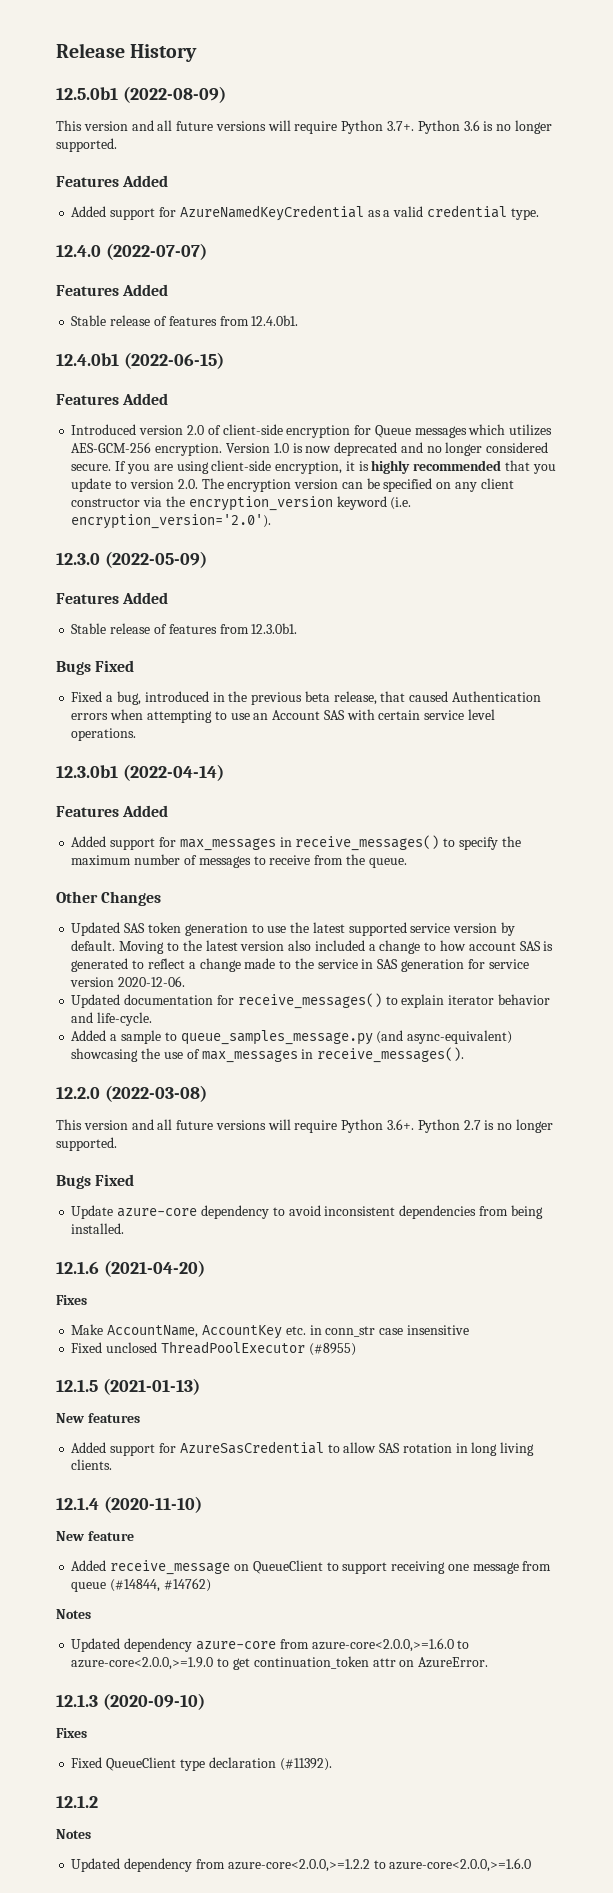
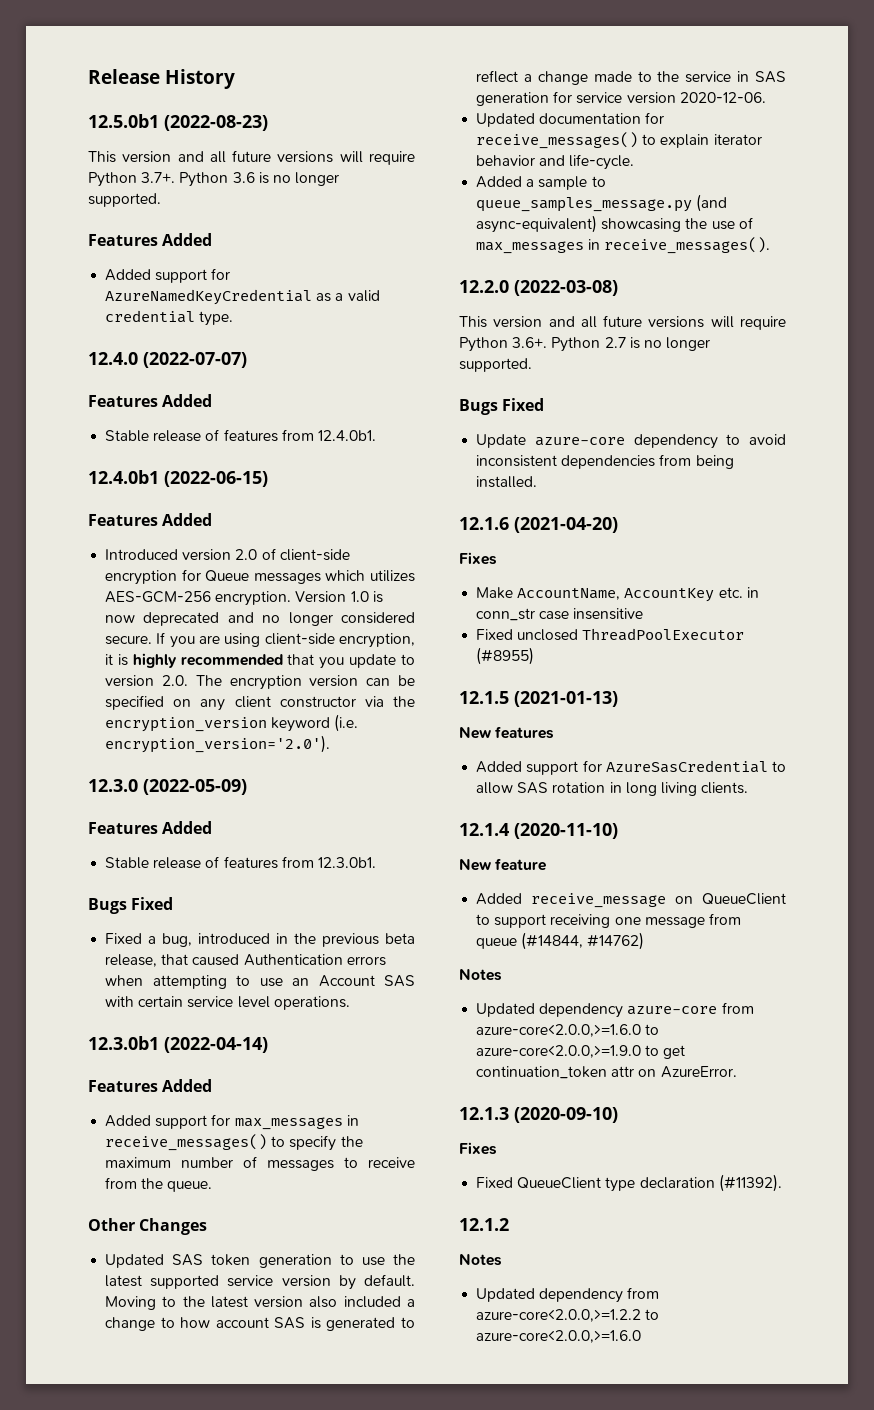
[122,86,226,103] (2022-08-09) -> [164,115,268,131] (2022-08-23)

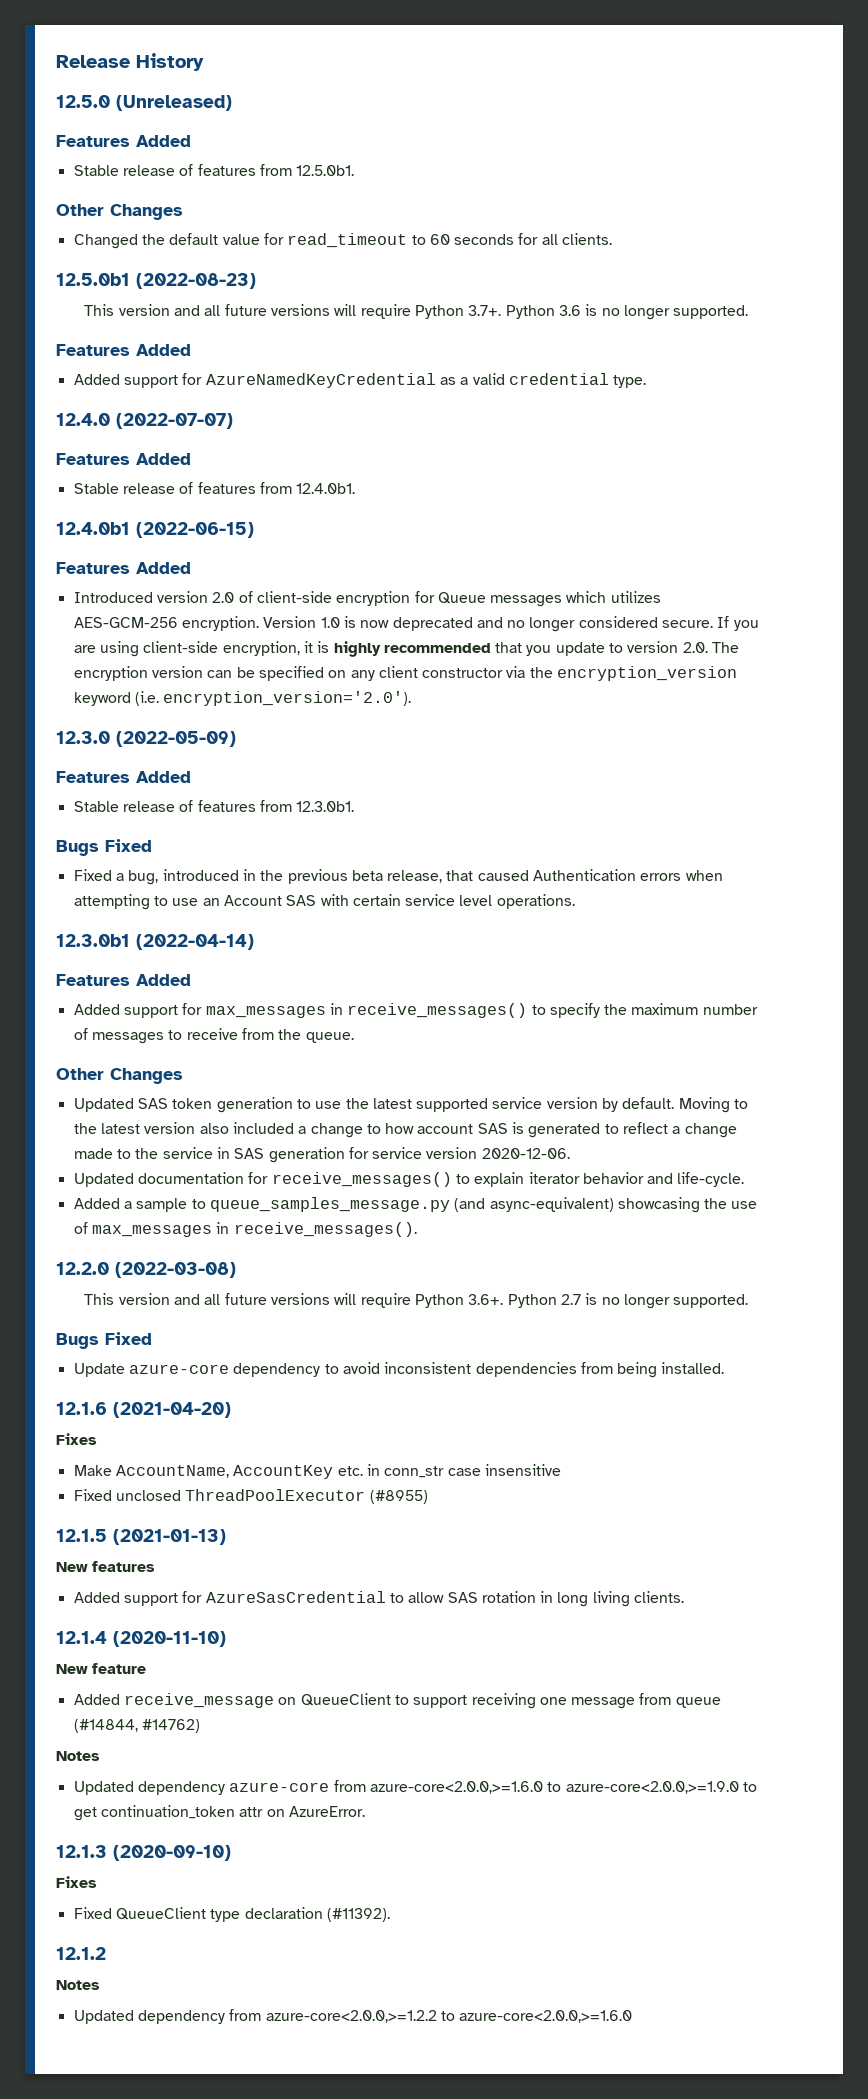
(235, 79) none -> [56,95,232,111] [56,135,191,147] [73,164,355,176] [56,204,183,220] [73,233,613,249] // 12.5.0 (Unreleased) // Features Added // Stable release of features from 12.5.0b1. // Other Changes // Changed the default value for read_timeout to 60 seconds for all clients.

